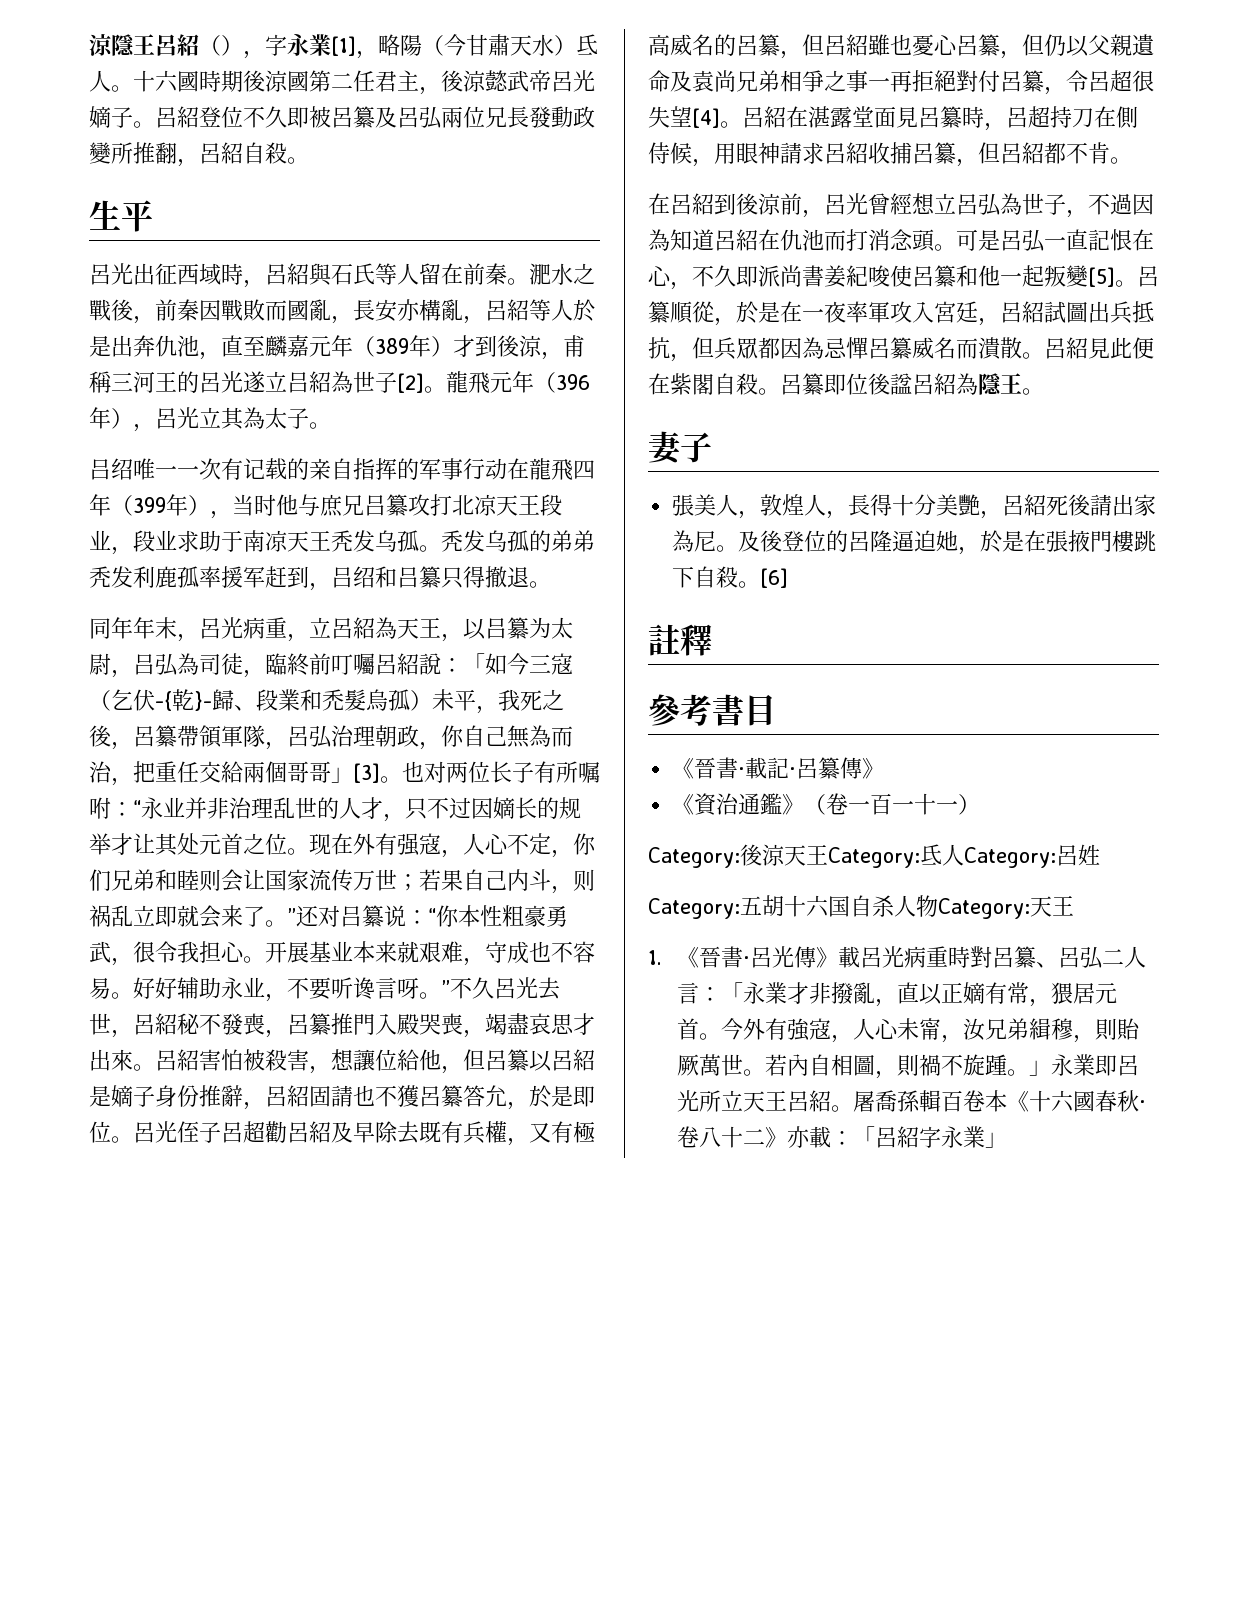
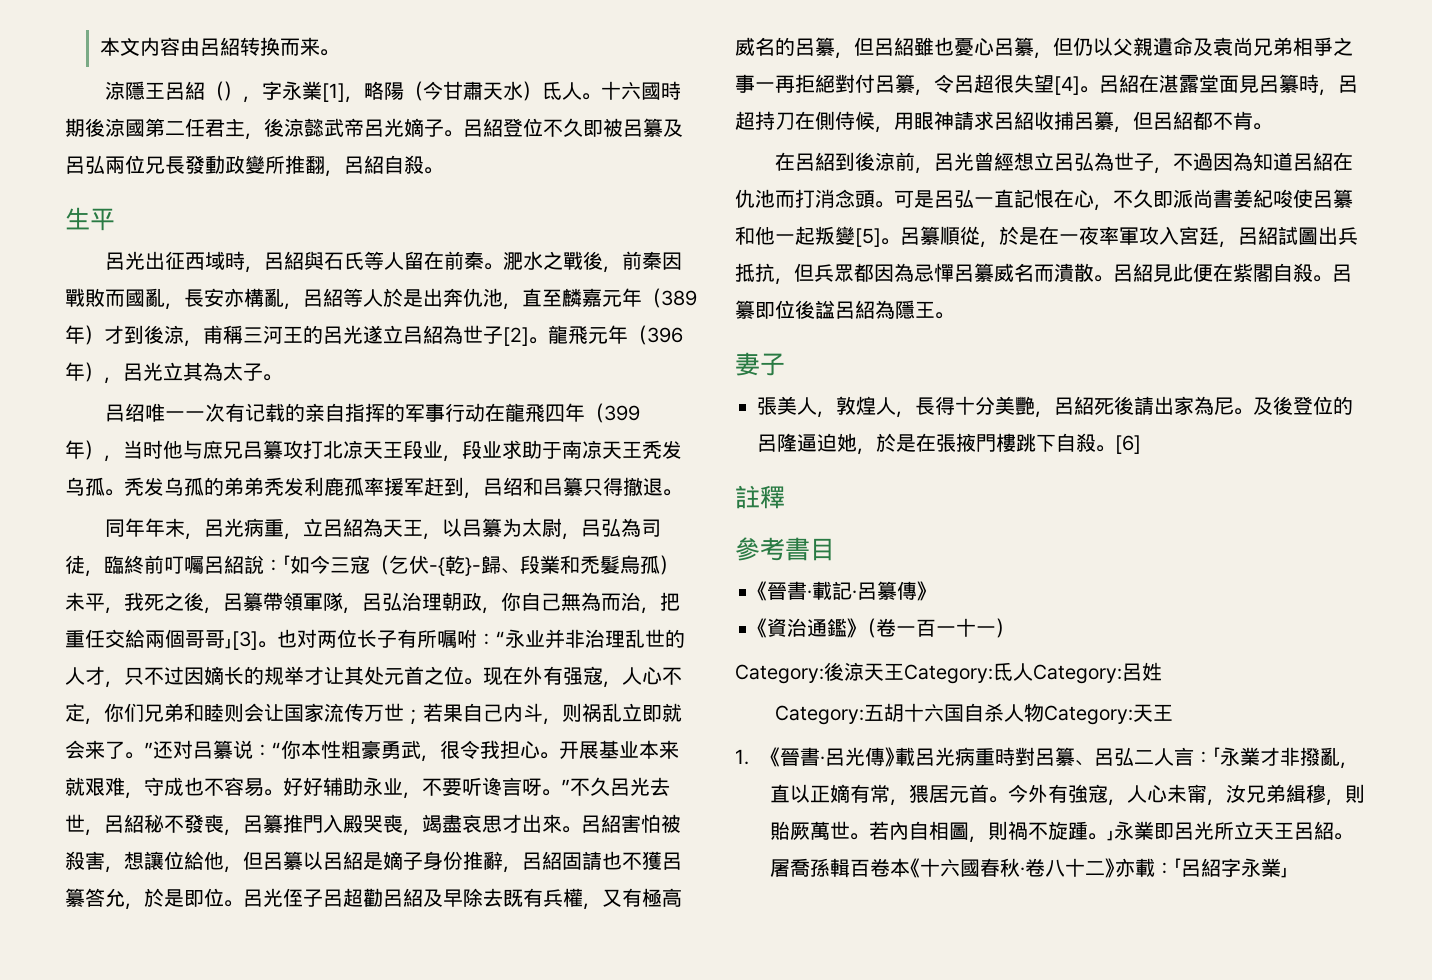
(89, 45) none -> [100,37,340,56] 本文内容由呂紹转换而来。 //

